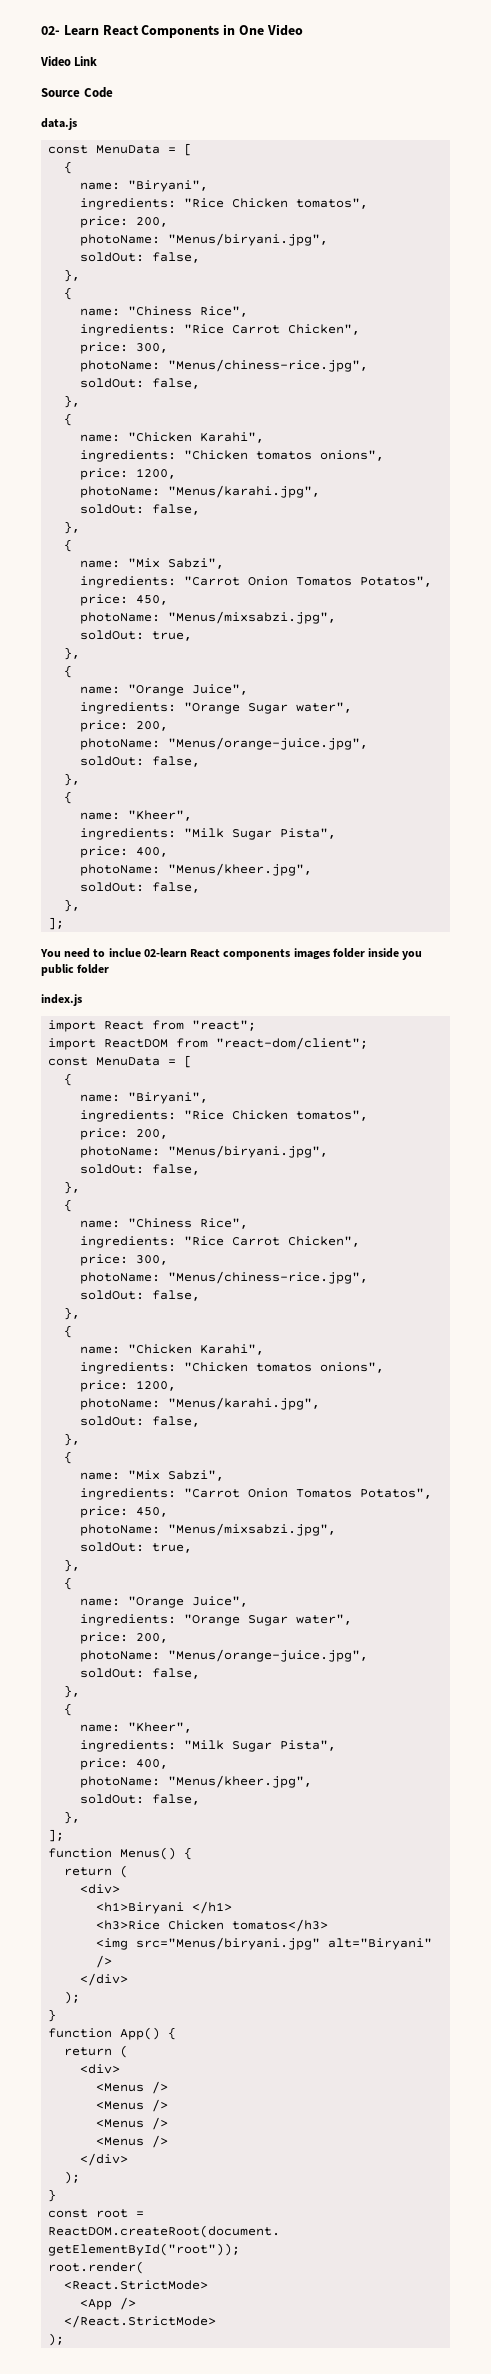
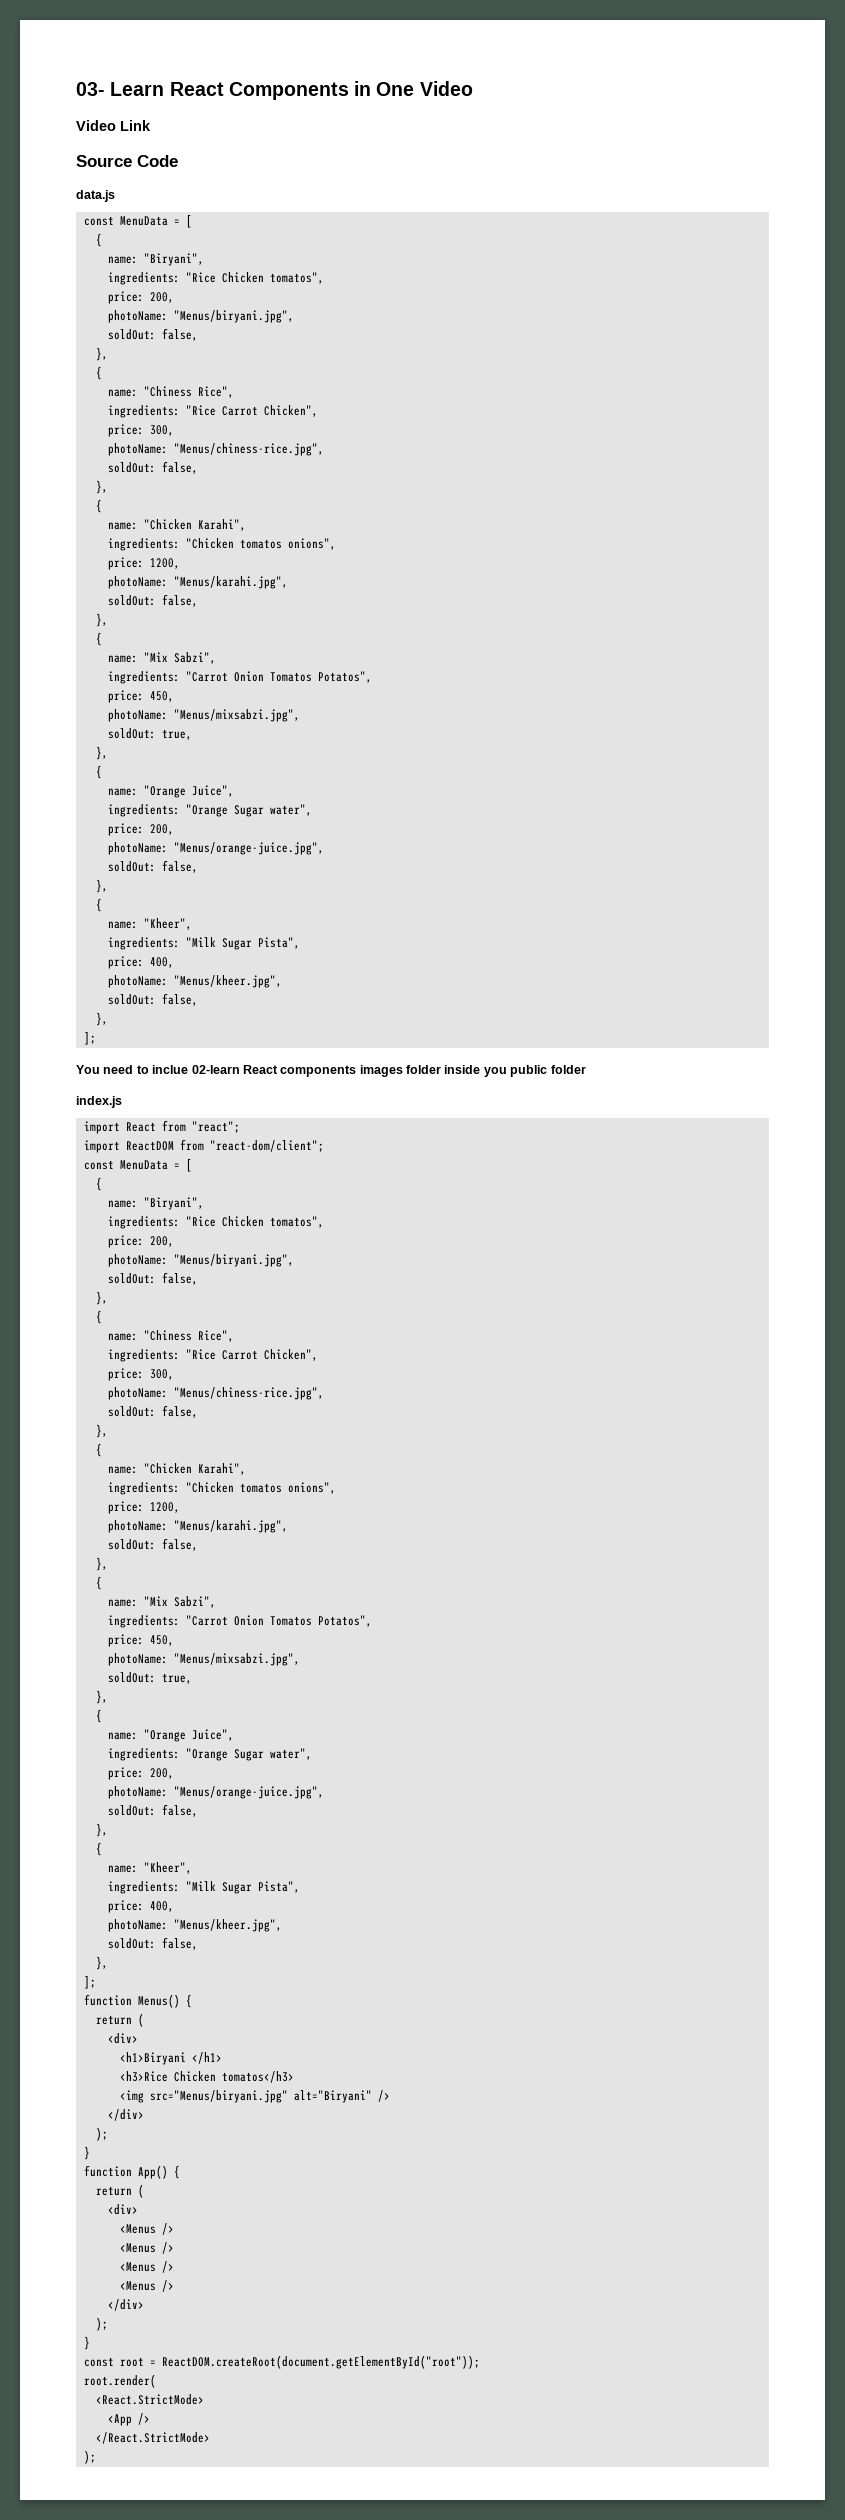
[41,26,60,35] 02- -> [76,82,105,96] 03-

